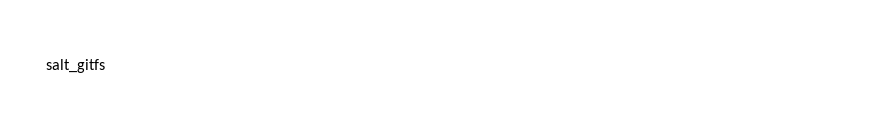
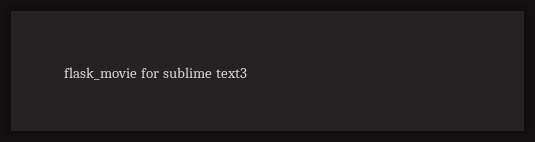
[46,59,105,73] salt_gitfs -> [64,67,247,80] flask_movie for sublime text3

